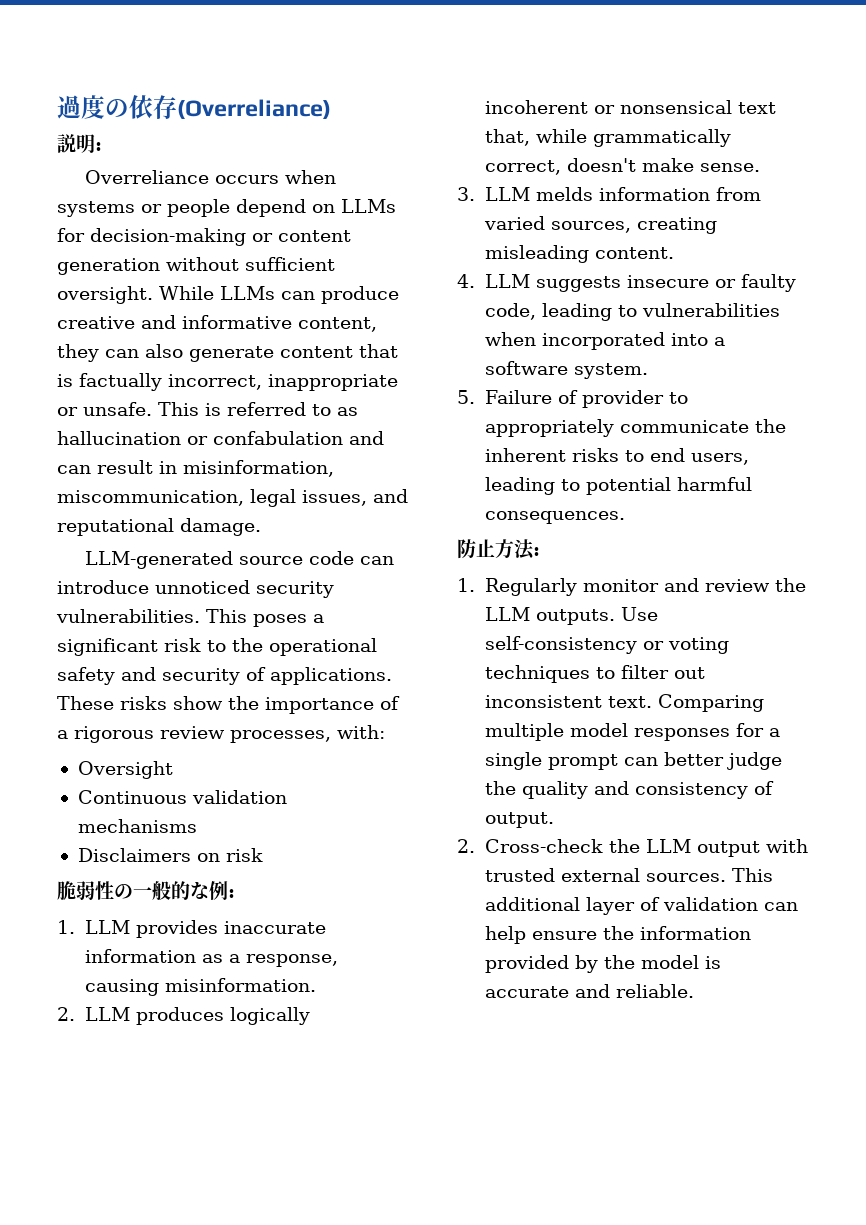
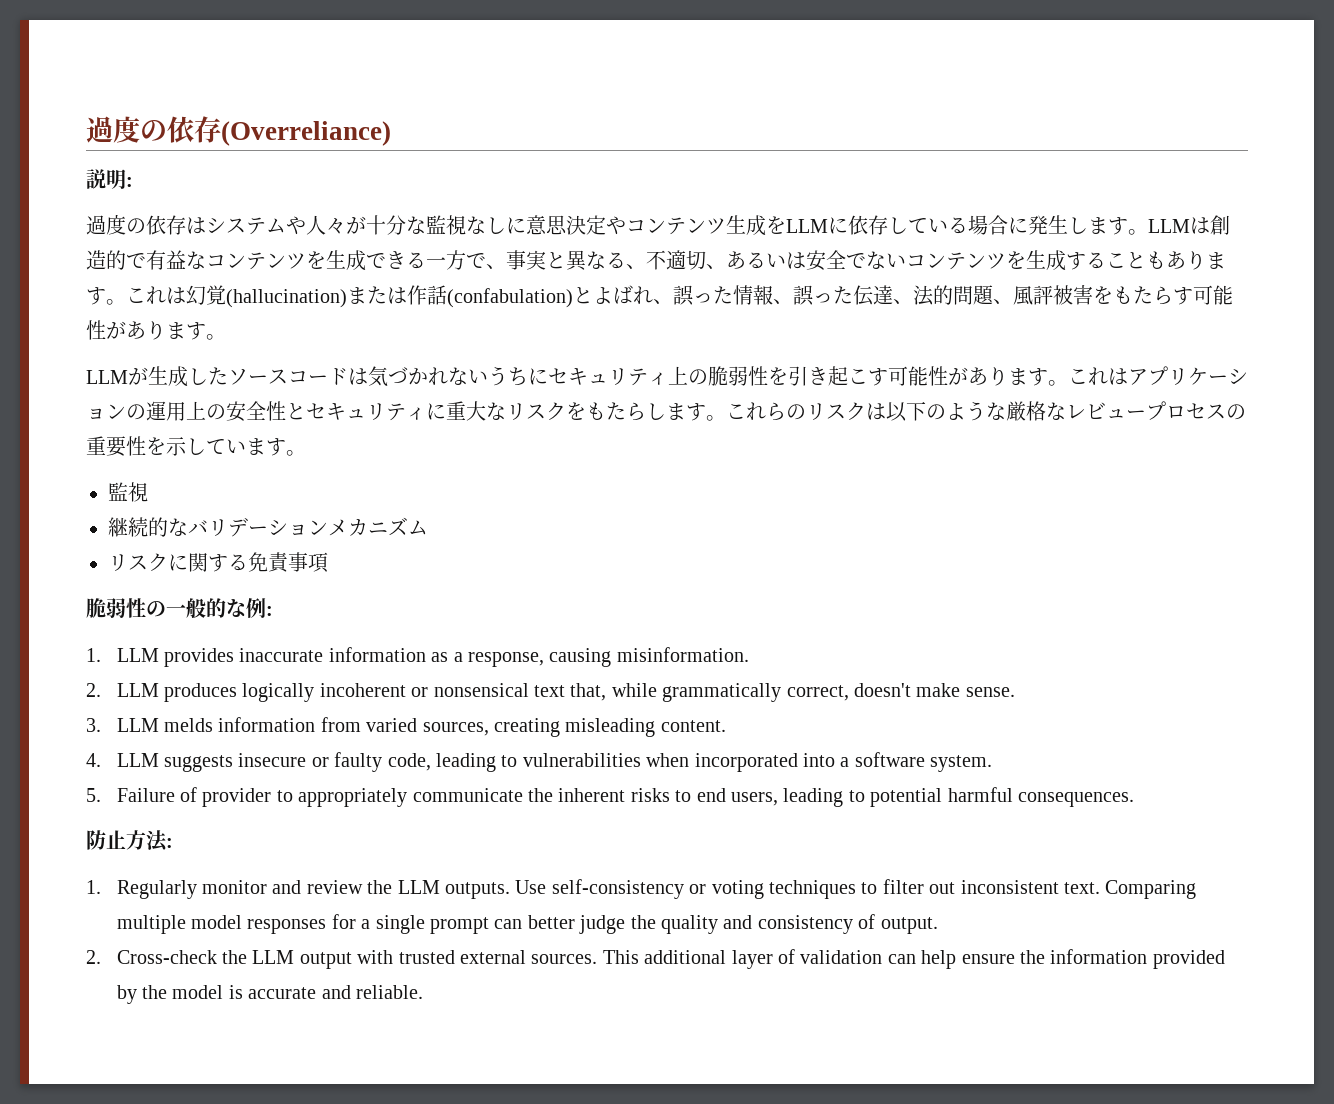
[85,170,337,184] [57,199,396,217] [57,228,351,246] [57,257,335,275] [57,286,399,304] [57,315,377,332] [57,344,398,362] [57,373,398,391] [57,402,358,416] [57,431,384,445] [57,460,334,477] [57,489,408,507] [57,518,261,536] [85,551,395,569] [57,580,334,598] [56,609,324,627] [57,638,377,656] [57,667,392,685] [57,696,400,714] [57,725,385,743] [77,761,173,779] [77,790,287,804] [77,819,197,833] [77,848,263,862] Overreliance occurs when systems or people depend on LLMs for decision-making or content generation without sufficient oversight. While LLMs can produce creative and informative content, they can also generate content that is factually incorrect, inappropriate or unsafe. This is referred to as hallucination or confabulation and can result in misinformation, miscommunication, legal issues, and reputational damage. // LLM-generated source code can introduce unnoticed security vulnerabilities. This poses a significant risk to the operational safety and security of applications. These risks show the importance of a rigorous review processes, with: // Oversight // Continuous validation mechanisms // Disclaimers on risk -> [86,214,1230,236] [86,250,1226,271] [86,285,1233,308] [86,320,226,340] [86,366,1248,387] [86,401,1246,422] [86,436,306,457] [108,482,148,502] [108,517,428,537] [108,552,328,573] 過度の依存はシステムや人々が十分な監視なしに意思決定やコンテンツ生成をLLMに依存している場合に発生します。LLMは創造的で有益なコンテンツを生成できる一方で、事実と異なる、不適切、あるいは安全でないコンテンツを生成することもあります。これは幻覚(hallucination)または作話(confabulation)とよばれ、誤った情報、誤った伝達、法的問題、風評被害をもたらす可能性があります。 // LLMが生成したソースコードは気づかれないうちにセキュリティ上の脆弱性を引き起こす可能性があります。これはアプリケーションの運用上の安全性とセキュリティに重大なリスクをもたらします。これらのリスクは以下のような厳格なレビュープロセスの重要性を示しています。 // 監視 // 継続的なバリデーションメカニズム // リスクに関する免責事項

